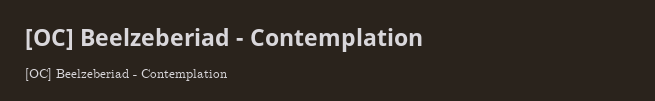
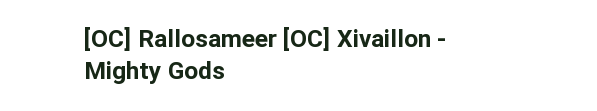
[25,28,423,52] [25,68,227,81] [OC] Beelzeberiad - Contemplation // [OC] Beelzeberiad - Contemplation -> [84,27,447,51] [84,61,225,84] [OC] Rallosameer [OC] Xivaillon - Mighty Gods

